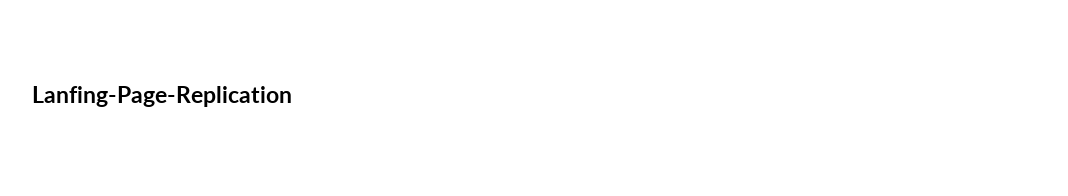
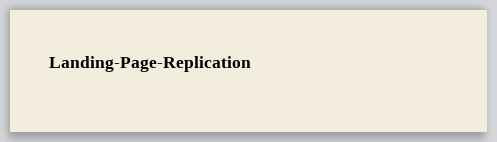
[32,86,292,107] Lanfing-Page-Replication -> [49,56,251,72] Landing-Page-Replication

